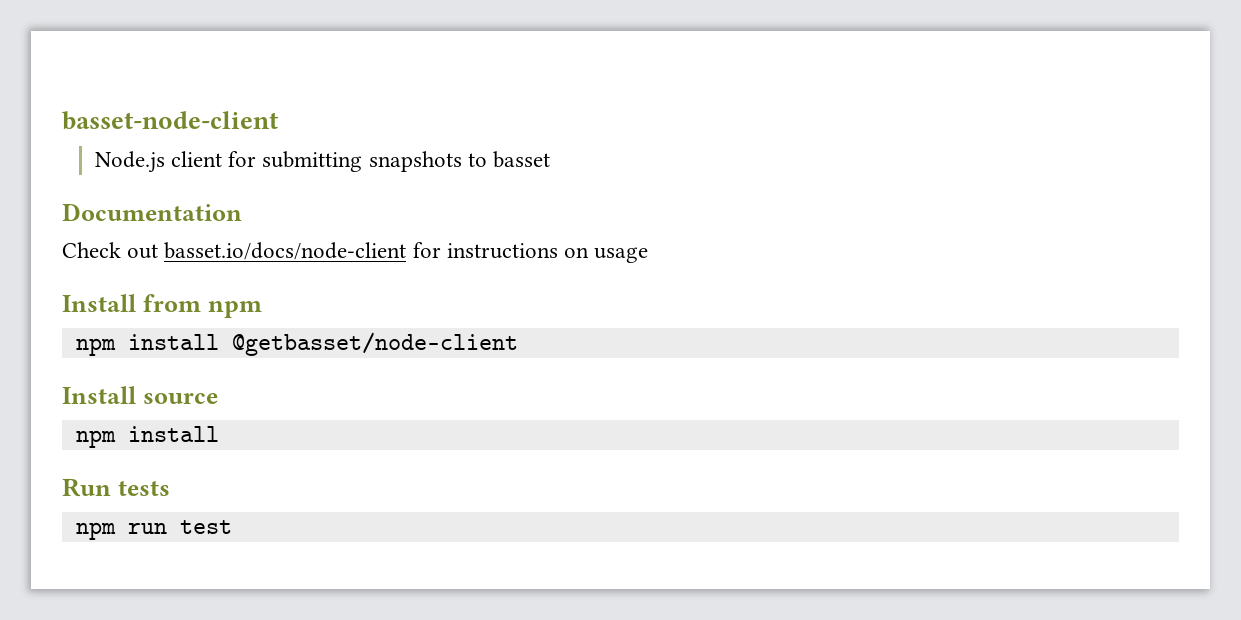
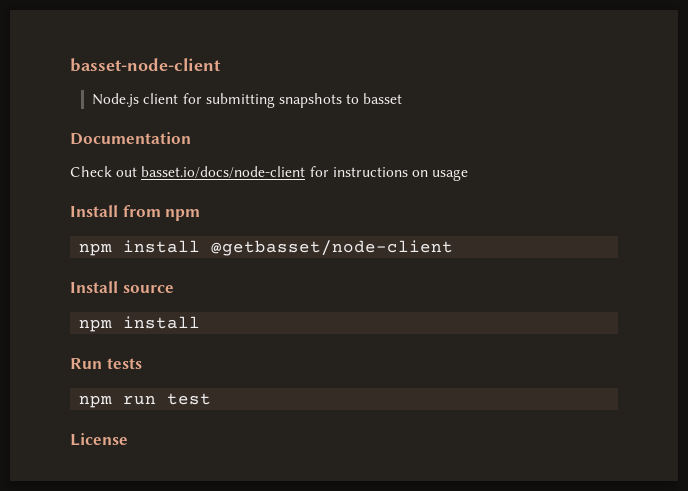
(232, 527) none -> [70,433,128,446] // License

